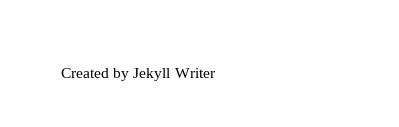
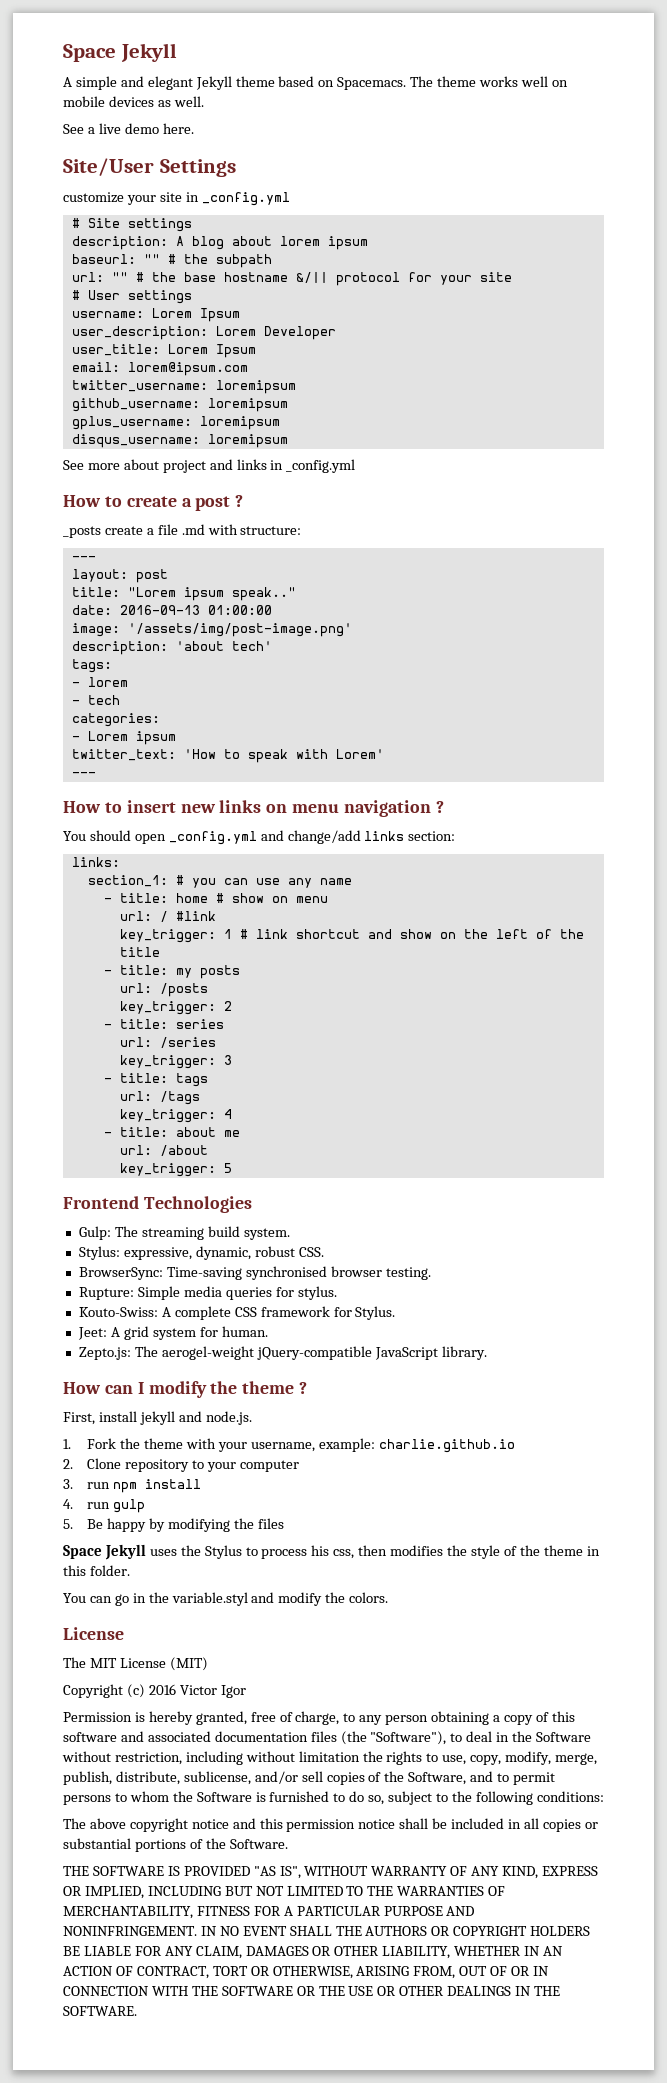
[61,68,216,81] Created by Jekyll Writer -> [63,43,177,62] [63,76,568,90] [63,96,204,107] [63,123,194,134] [63,158,236,177] [63,192,290,206] [71,218,192,232] [71,236,368,250] [71,254,272,268] [71,272,512,286] [71,290,192,304] [71,308,240,322] [71,326,336,340] [71,344,256,358] [71,362,248,376] [71,380,296,394] [71,398,288,412] [71,416,280,430] [71,434,288,448] [63,459,356,473] [63,495,244,511] [63,524,302,538] [71,556,96,561] [71,569,168,583] [71,587,296,601] [71,605,272,615] [71,623,352,637] [71,641,272,655] [71,659,112,673] [71,677,128,687] [71,695,120,705] [71,713,160,727] [71,731,176,745] [71,749,384,763] [71,772,96,777] [63,800,444,817] [63,830,456,845] [71,857,120,867] [87,875,352,888] [103,893,328,903] [119,911,216,922] [119,929,584,943] [119,947,160,957] [103,965,240,979] [119,983,208,997] [119,1001,232,1015] [103,1019,224,1029] [119,1037,216,1048] [119,1055,232,1069] [103,1073,208,1087] [119,1091,200,1105] [119,1109,232,1123] [103,1127,240,1137] [119,1145,208,1156] [119,1163,232,1177] [63,1196,252,1213] [78,1226,290,1240] [78,1246,324,1260] [78,1266,431,1280] [78,1286,337,1300] [78,1306,396,1320] [77,1326,268,1340] [78,1346,487,1360] [63,1381,308,1398] [63,1411,252,1425] [63,1438,515,1453] [63,1458,299,1472] [63,1479,202,1493] [63,1499,146,1513] [63,1518,284,1532] [63,1544,600,1560] [63,1565,130,1576] [63,1592,389,1606] [63,1627,124,1640] [63,1657,208,1671] [63,1684,246,1698] [63,1711,575,1725] [63,1731,592,1745] [62,1751,598,1765] [63,1771,556,1785] [63,1791,604,1805] [63,1818,598,1832] [63,1838,288,1852] [63,1866,599,1879] [63,1886,506,1899] [63,1906,475,1919] [63,1926,591,1936] [63,1946,564,1959] [63,1966,550,1979] [63,1986,561,1996] [63,2006,137,2016] Space Jekyll // A simple and elegant Jekyll theme based on Spacemacs. The theme works well on mobile devices as well. // See a live demo here. // Site/User Settings // customize your site in _config.yml // # Site settings // description: A blog about lorem ipsum // baseurl: "" # the subpath // url: "" # the base hostname &/|| protocol for your site // # User settings // username: Lorem Ipsum // user_description: Lorem Developer // user_title: Lorem Ipsum // email: lorem@ipsum.com // twitter_username: loremipsum // github_username: loremipsum // gplus_username: loremipsum // disqus_username: loremipsum // See more about project and links in _config.yml // How to create a post ? // _posts create a file .md with structure: // --- // layout: post // title: "Lorem ipsum speak.." // date: 2016-09-13 01:00:00 // image: '/assets/img/post-image.png' // description: 'about tech' // tags: // - lorem // - tech // categories: // - Lorem ipsum // twitter_text: 'How to speak with Lorem' // --- // How to insert new links on menu navigation ? // You should open _config.yml and change/add links section: // links: // section_1: # you can use any name // - title: home # show on menu // url: / #link // key_trigger: 1 # link shortcut and show on the left of the title // - title: my posts // url: /posts // key_trigger: 2 // - title: series // url: /series // key_trigger: 3 // - title: tags // url: /tags // key_trigger: 4 // - title: about me // url: /about // key_trigger: 5 // Frontend Technologies // Gulp: The streaming build system. // Stylus: expressive, dynamic, robust CSS. // BrowserSync: Time-saving synchronised browser testing. // Rupture: Simple media queries for stylus. // Kouto-Swiss: A complete CSS framework for Stylus. // Jeet: A grid system for human. // Zepto.js: The aerogel-weight jQuery-compatible JavaScript library. // How can I modify the theme ? // First, install jekyll and node.js. // 1. Fork the theme with your username, example: charlie.github.io // 2. Clone repository to your computer // 3. run npm install // 4. run gulp // 5. Be happy by modifying the files // Space Jekyll uses the Stylus to process his css, then modifies the style of the theme in this folder. // You can go in the variable.styl and modify the colors. // License // The MIT License (MIT) // Copyright (c) 2016 Victor Igor // Permission is hereby granted, free of charge, to any person obtaining a copy of this software and associated documentation files (the "Software"), to deal in the Software without restriction, including without limitation the rights to use, copy, modify, merge, publish, distribute, sublicense, and/or sell copies of the Software, and to permit persons to whom the Software is furnished to do so, subject to the following conditions: // The above copyright notice and this permission notice shall be included in all copies or substantial portions of the Software. // THE SOFTWARE IS PROVIDED "AS IS", WITHOUT WARRANTY OF ANY KIND, EXPRESS OR IMPLIED, INCLUDING BUT NOT LIMITED TO THE WARRANTIES OF MERCHANTABILITY, FITNESS FOR A PARTICULAR PURPOSE AND NONINFRINGEMENT. IN NO EVENT SHALL THE AUTHORS OR COPYRIGHT HOLDERS BE LIABLE FOR ANY CLAIM, DAMAGES OR OTHER LIABILITY, WHETHER IN AN ACTION OF CONTRACT, TORT OR OTHERWISE, ARISING FROM, OUT OF OR IN CONNECTION WITH THE SOFTWARE OR THE USE OR OTHER DEALINGS IN THE SOFTWARE.

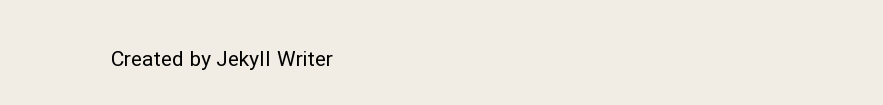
[63,43,177,62] [63,76,568,90] [63,96,204,107] [63,123,194,134] [63,158,236,177] [63,192,290,206] [71,218,192,232] [71,236,368,250] [71,254,272,268] [71,272,512,286] [71,290,192,304] [71,308,240,322] [71,326,336,340] [71,344,256,358] [71,362,248,376] [71,380,296,394] [71,398,288,412] [71,416,280,430] [71,434,288,448] [63,459,356,473] [63,495,244,511] [63,524,302,538] [71,556,96,561] [71,569,168,583] [71,587,296,601] [71,605,272,615] [71,623,352,637] [71,641,272,655] [71,659,112,673] [71,677,128,687] [71,695,120,705] [71,713,160,727] [71,731,176,745] [71,749,384,763] [71,772,96,777] [63,800,444,817] [63,830,456,845] [71,857,120,867] [87,875,352,888] [103,893,328,903] [119,911,216,922] [119,929,584,943] [119,947,160,957] [103,965,240,979] [119,983,208,997] [119,1001,232,1015] [103,1019,224,1029] [119,1037,216,1048] [119,1055,232,1069] [103,1073,208,1087] [119,1091,200,1105] [119,1109,232,1123] [103,1127,240,1137] [119,1145,208,1156] [119,1163,232,1177] [63,1196,252,1213] [78,1226,290,1240] [78,1246,324,1260] [78,1266,431,1280] [78,1286,337,1300] [78,1306,396,1320] [77,1326,268,1340] [78,1346,487,1360] [63,1381,308,1398] [63,1411,252,1425] [63,1438,515,1453] [63,1458,299,1472] [63,1479,202,1493] [63,1499,146,1513] [63,1518,284,1532] [63,1544,600,1560] [63,1565,130,1576] [63,1592,389,1606] [63,1627,124,1640] [63,1657,208,1671] [63,1684,246,1698] [63,1711,575,1725] [63,1731,592,1745] [62,1751,598,1765] [63,1771,556,1785] [63,1791,604,1805] [63,1818,598,1832] [63,1838,288,1852] [63,1866,599,1879] [63,1886,506,1899] [63,1906,475,1919] [63,1926,591,1936] [63,1946,564,1959] [63,1966,550,1979] [63,1986,561,1996] [63,2006,137,2016] Space Jekyll // A simple and elegant Jekyll theme based on Spacemacs. The theme works well on mobile devices as well. // See a live demo here. // Site/User Settings // customize your site in _config.yml // # Site settings // description: A blog about lorem ipsum // baseurl: "" # the subpath // url: "" # the base hostname &/|| protocol for your site // # User settings // username: Lorem Ipsum // user_description: Lorem Developer // user_title: Lorem Ipsum // email: lorem@ipsum.com // twitter_username: loremipsum // github_username: loremipsum // gplus_username: loremipsum // disqus_username: loremipsum // See more about project and links in _config.yml // How to create a post ? // _posts create a file .md with structure: // --- // layout: post // title: "Lorem ipsum speak.." // date: 2016-09-13 01:00:00 // image: '/assets/img/post-image.png' // description: 'about tech' // tags: // - lorem // - tech // categories: // - Lorem ipsum // twitter_text: 'How to speak with Lorem' // --- // How to insert new links on menu navigation ? // You should open _config.yml and change/add links section: // links: // section_1: # you can use any name // - title: home # show on menu // url: / #link // key_trigger: 1 # link shortcut and show on the left of the title // - title: my posts // url: /posts // key_trigger: 2 // - title: series // url: /series // key_trigger: 3 // - title: tags // url: /tags // key_trigger: 4 // - title: about me // url: /about // key_trigger: 5 // Frontend Technologies // Gulp: The streaming build system. // Stylus: expressive, dynamic, robust CSS. // BrowserSync: Time-saving synchronised browser testing. // Rupture: Simple media queries for stylus. // Kouto-Swiss: A complete CSS framework for Stylus. // Jeet: A grid system for human. // Zepto.js: The aerogel-weight jQuery-compatible JavaScript library. // How can I modify the theme ? // First, install jekyll and node.js. // 1. Fork the theme with your username, example: charlie.github.io // 2. Clone repository to your computer // 3. run npm install // 4. run gulp // 5. Be happy by modifying the files // Space Jekyll uses the Stylus to process his css, then modifies the style of the theme in this folder. // You can go in the variable.styl and modify the colors. // License // The MIT License (MIT) // Copyright (c) 2016 Victor Igor // Permission is hereby granted, free of charge, to any person obtaining a copy of this software and associated documentation files (the "Software"), to deal in the Software without restriction, including without limitation the rights to use, copy, modify, merge, publish, distribute, sublicense, and/or sell copies of the Software, and to permit persons to whom the Software is furnished to do so, subject to the following conditions: // The above copyright notice and this permission notice shall be included in all copies or substantial portions of the Software. // THE SOFTWARE IS PROVIDED "AS IS", WITHOUT WARRANTY OF ANY KIND, EXPRESS OR IMPLIED, INCLUDING BUT NOT LIMITED TO THE WARRANTIES OF MERCHANTABILITY, FITNESS FOR A PARTICULAR PURPOSE AND NONINFRINGEMENT. IN NO EVENT SHALL THE AUTHORS OR COPYRIGHT HOLDERS BE LIABLE FOR ANY CLAIM, DAMAGES OR OTHER LIABILITY, WHETHER IN AN ACTION OF CONTRACT, TORT OR OTHERWISE, ARISING FROM, OUT OF OR IN CONNECTION WITH THE SOFTWARE OR THE USE OR OTHER DEALINGS IN THE SOFTWARE. -> [111,51,334,70] Created by Jekyll Writer

